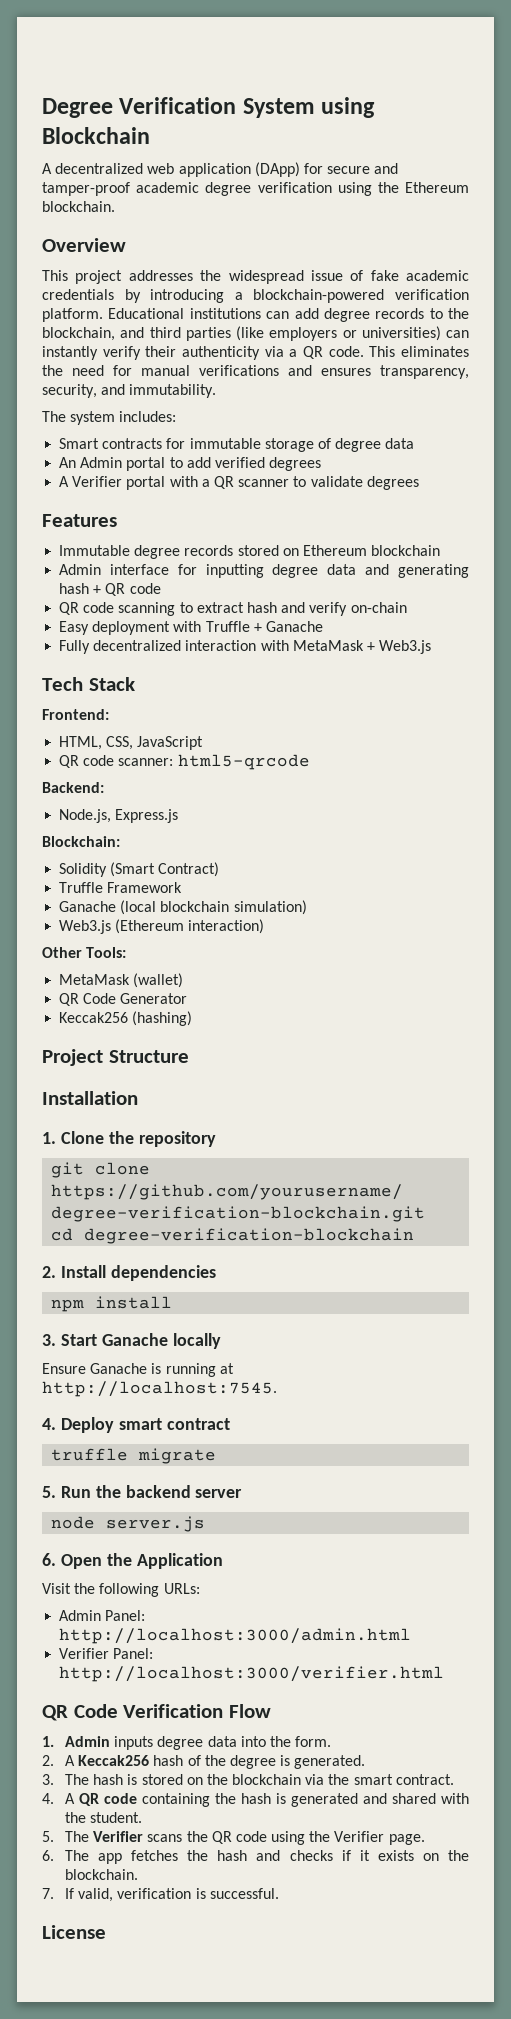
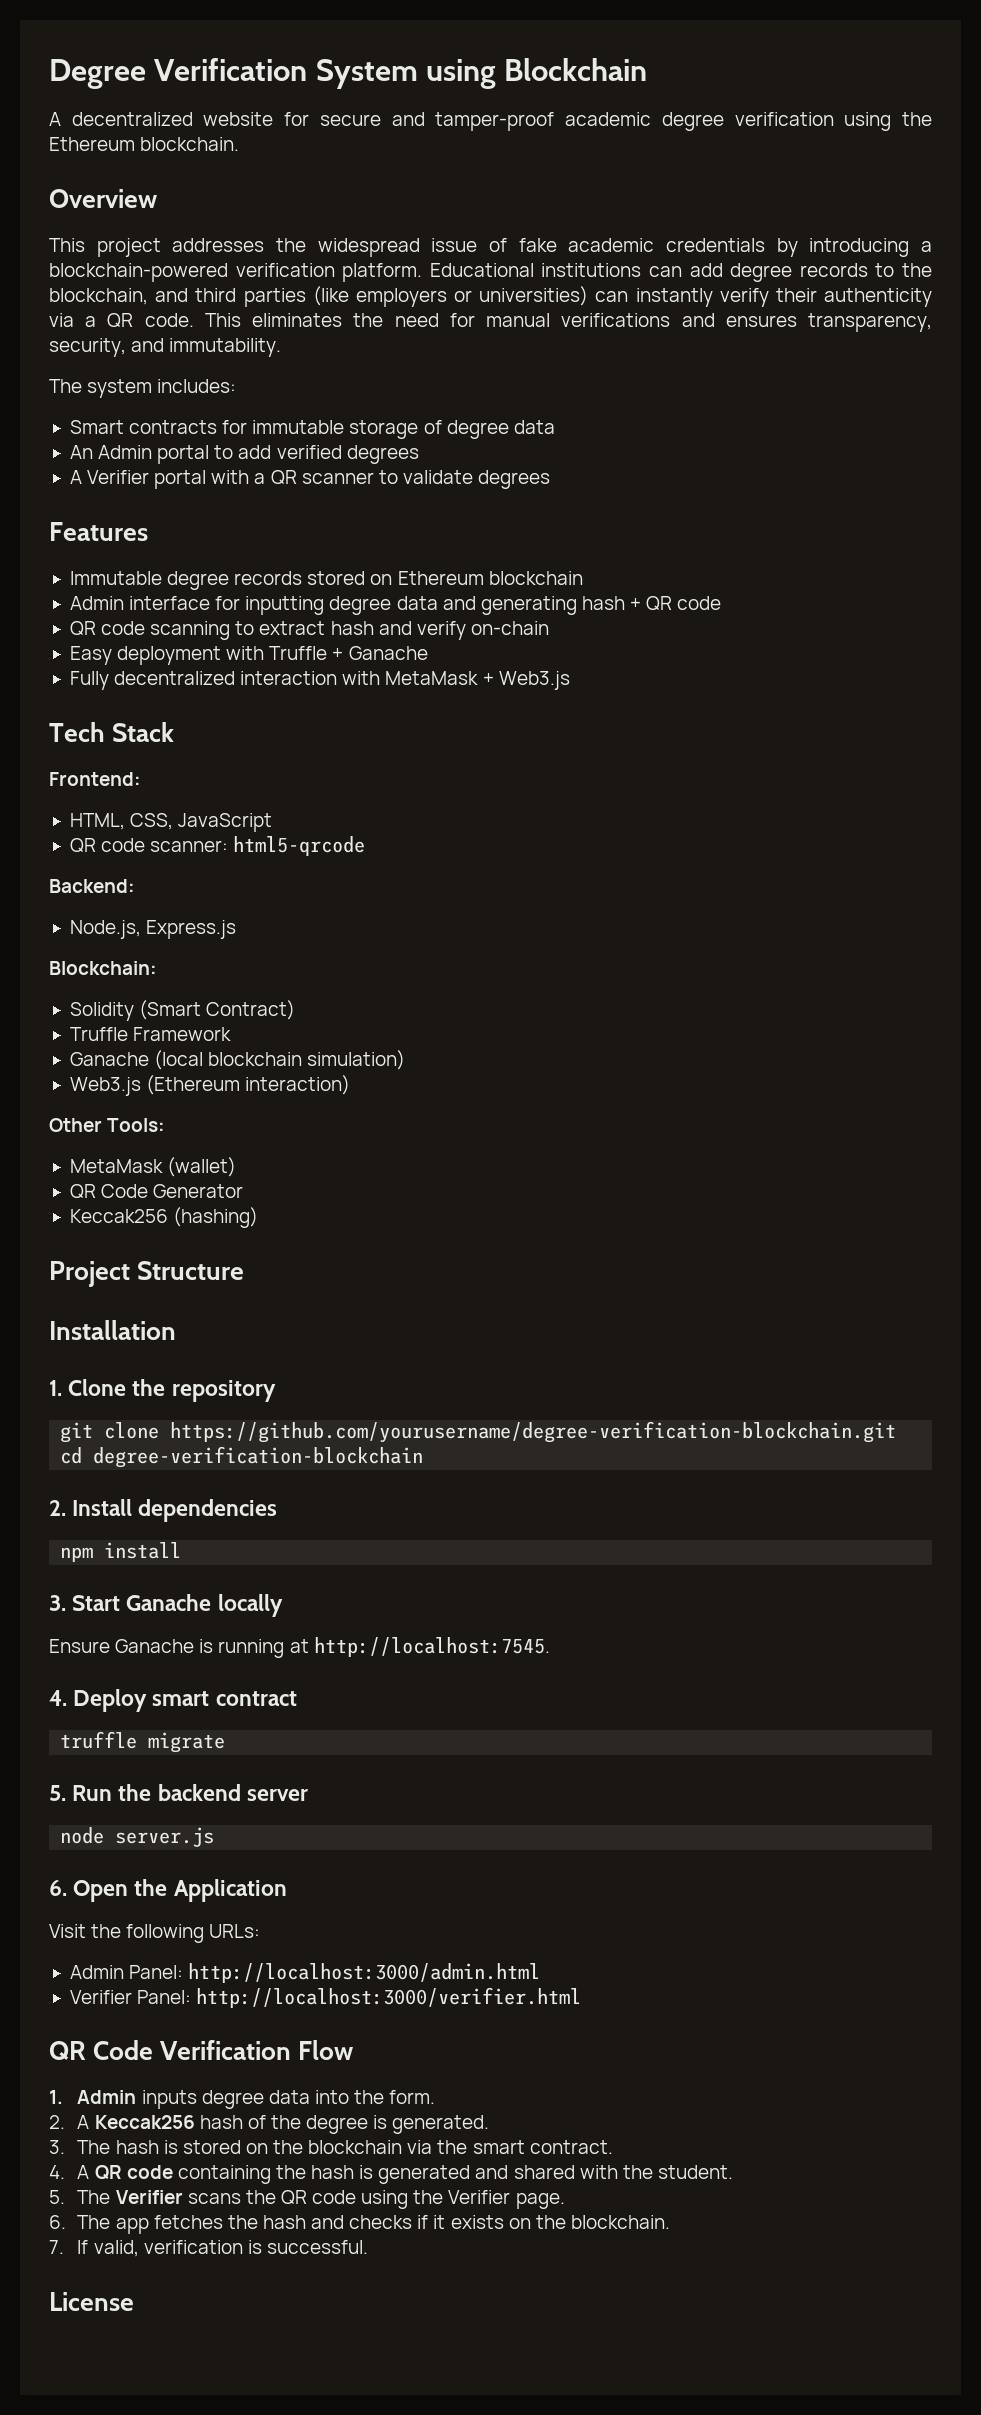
[147,162,300,177] web application (DApp) -> [203,112,274,126] website

